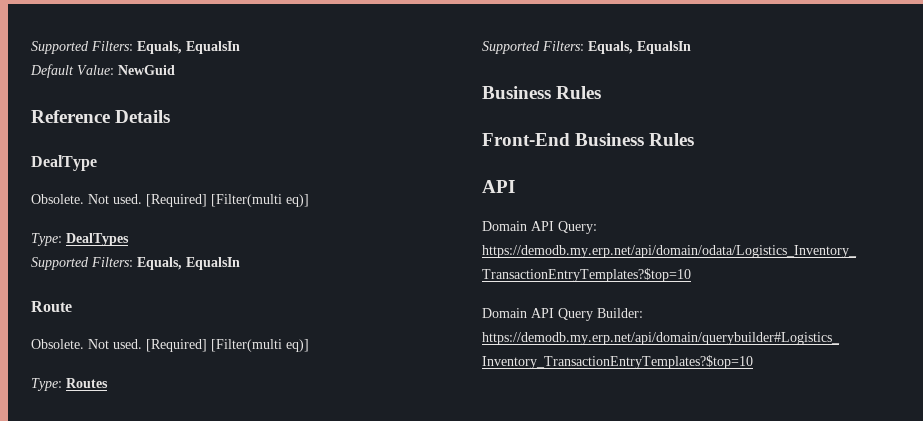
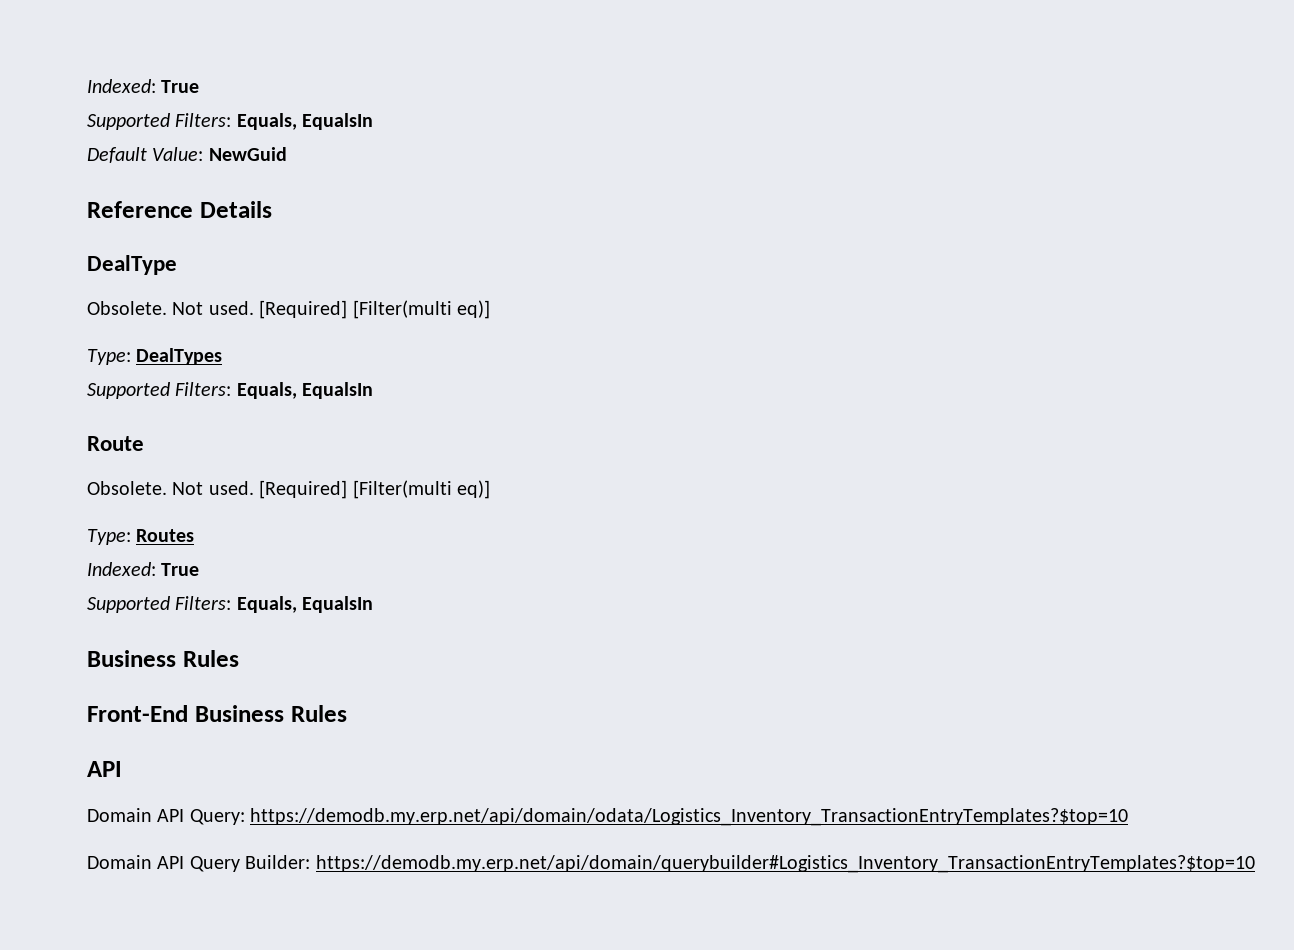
(31, 47) none -> [87,79,200,93] Indexed: True //
(108, 383) none -> [87,562,200,576] // Indexed: True

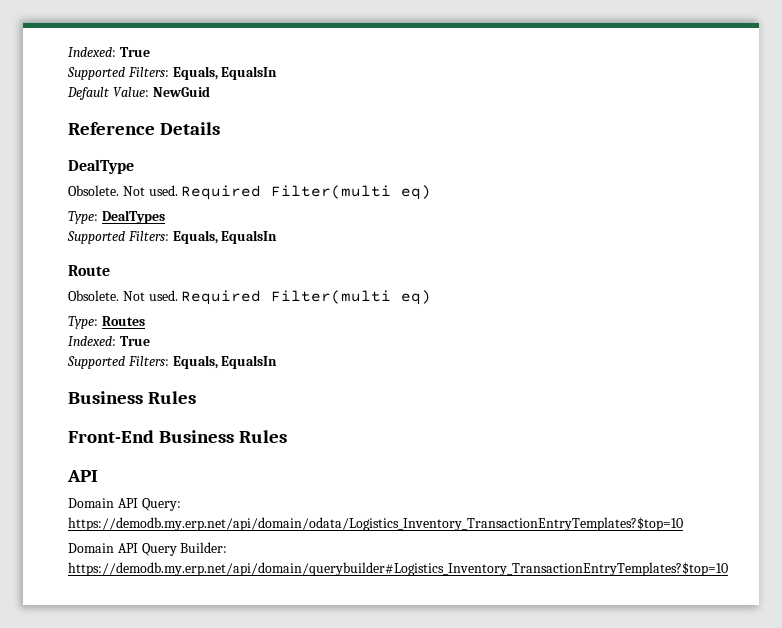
[259,300,490,319] [Required] [Filter(multi eq)] -> [181,185,432,200] Required Filter(multi eq)
[259,480,490,499] [Required] [Filter(multi eq)] -> [181,290,432,305] Required Filter(multi eq)

